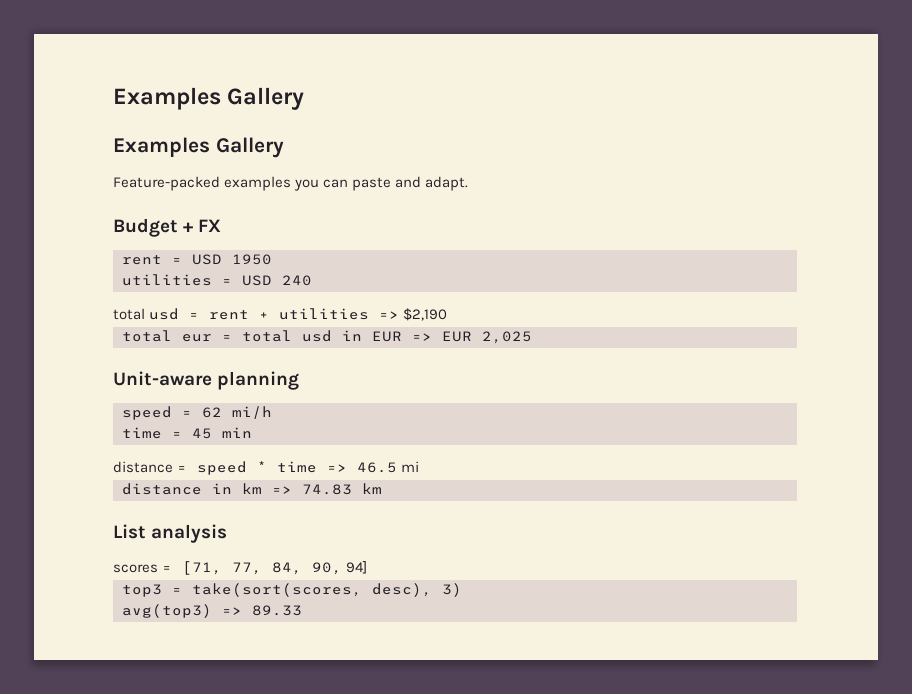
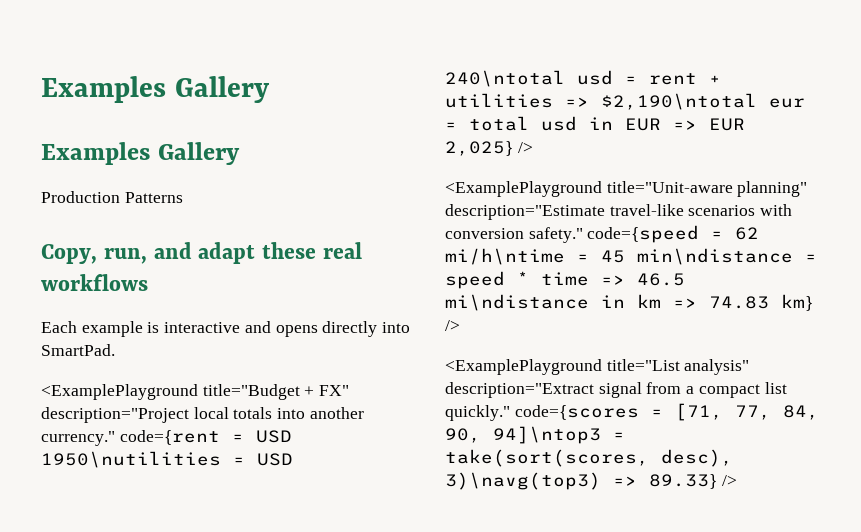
[113,176,469,191] [113,218,222,237] [122,254,272,265] [122,274,312,286] [113,308,145,320] Feature-packed examples you can paste and adapt. // Budget + FX // rent = USD 1950 // utilities = USD 240 // total -> [41,191,183,203] [41,242,362,264] [41,274,148,291] [41,321,411,337] [41,344,115,356] [41,384,350,400] [41,407,364,423] [41,430,292,446] [41,451,293,468] [445,70,565,87] Production Patterns // Copy, run, and adapt these real workflows // Each example is interactive and opens directly into SmartPad. // <ExamplePlayground title="Budget + FX" description="Project local totals into another currency." code={rent = USD 1950\nutilities = USD 240\ntotal
[403,308,448,321] [122,330,172,342] $2,190 // total -> [601,93,757,110] $2,190\ntotal
[482,331,532,344] [113,371,300,390] [122,406,272,420] [122,427,252,439] [113,461,173,473] 2,025 // Unit-aware planning // speed = 62 mi/h // time = 45 min // distance -> [445,141,533,156] [445,181,808,197] [445,204,793,220] [445,225,760,243] [445,248,793,265] 2,025} /> // <ExamplePlayground title="Unit-aware planning" description="Estimate travel-like scenarios with conversion safety." code={speed = 62 mi/h\ntime = 45 min\ndistance
[401,461,420,472] [122,483,202,495] mi // distance -> [445,294,589,311] mi\ndistance
[362,483,382,494] [113,524,228,543] [113,564,158,573] km // List analysis // scores -> [781,294,813,311] [445,320,460,331] [445,359,750,375] [445,382,787,398] [445,405,639,421] km} /> // <ExamplePlayground title="List analysis" description="Extract signal from a compact list quickly." code={scores
[346,561,368,574] [122,584,162,597] 94] // top3 -> [493,426,601,444] 94]\ntop3
[442,583,462,597] [122,604,302,618] 3) // avg(top3) => 89.33 -> [445,472,737,490] 3)\navg(top3) => 89.33} />

